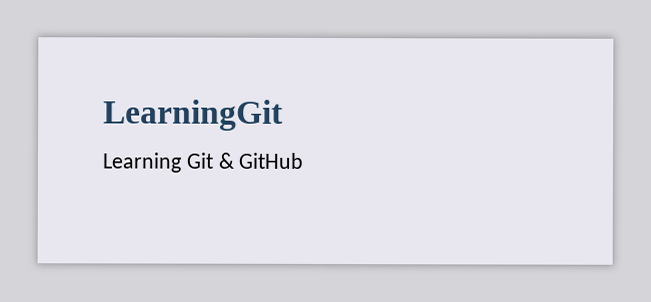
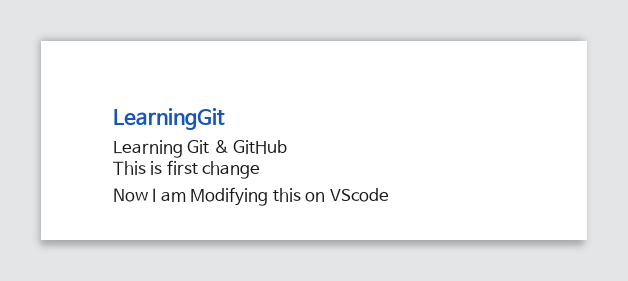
(304, 160) none -> [113,160,261,179] [113,187,389,206] // This is first change // Now I am Modifying this on VScode

